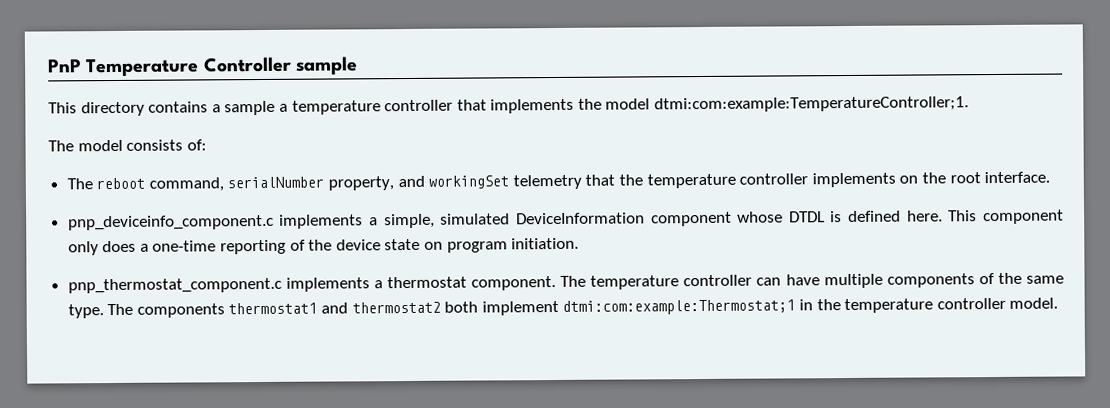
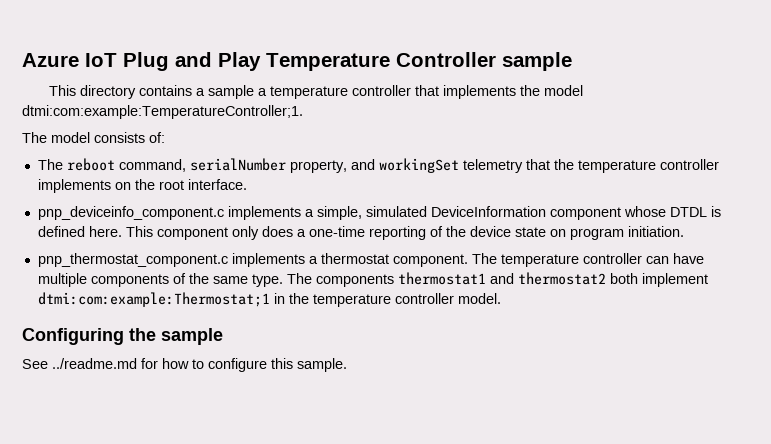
[48,59,82,73] PnP -> [22,52,261,71] Azure IoT Plug and Play
(1059, 303) none -> [22,328,223,345] [22,358,347,372] // Configuring the sample // See ../readme.md for how to configure this sample.

